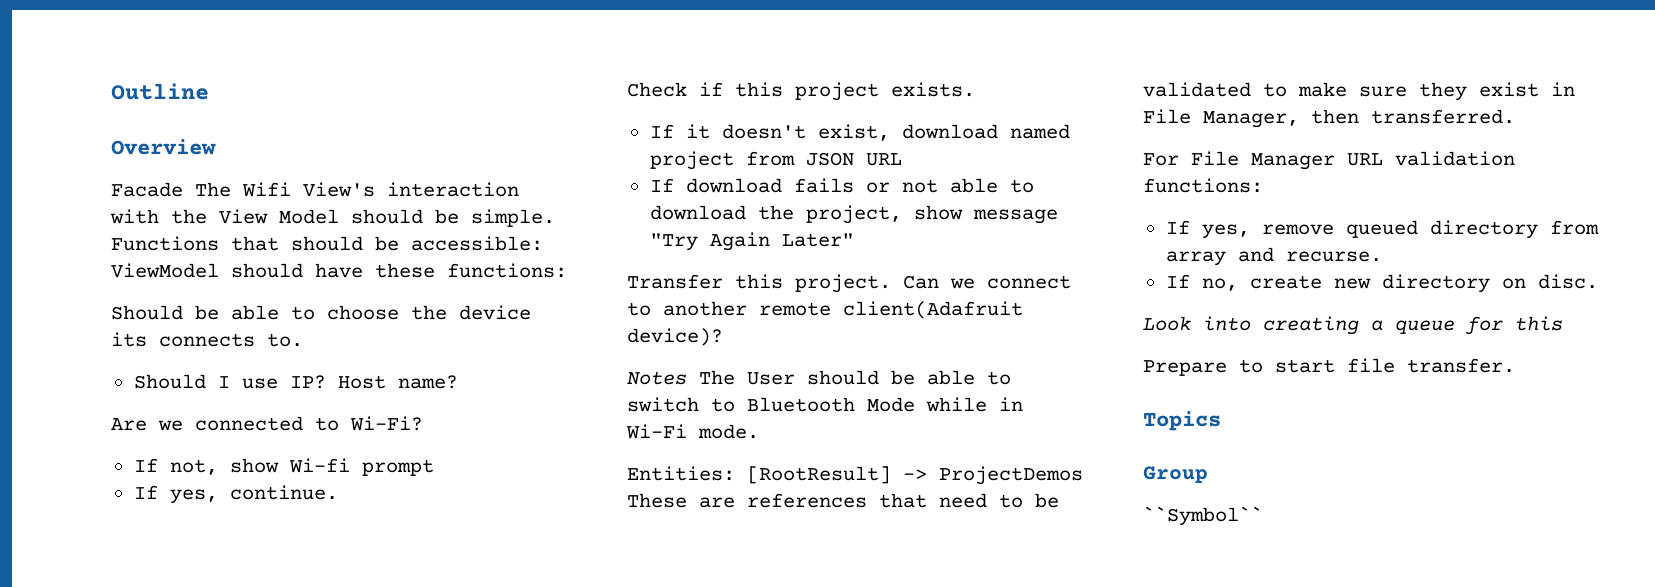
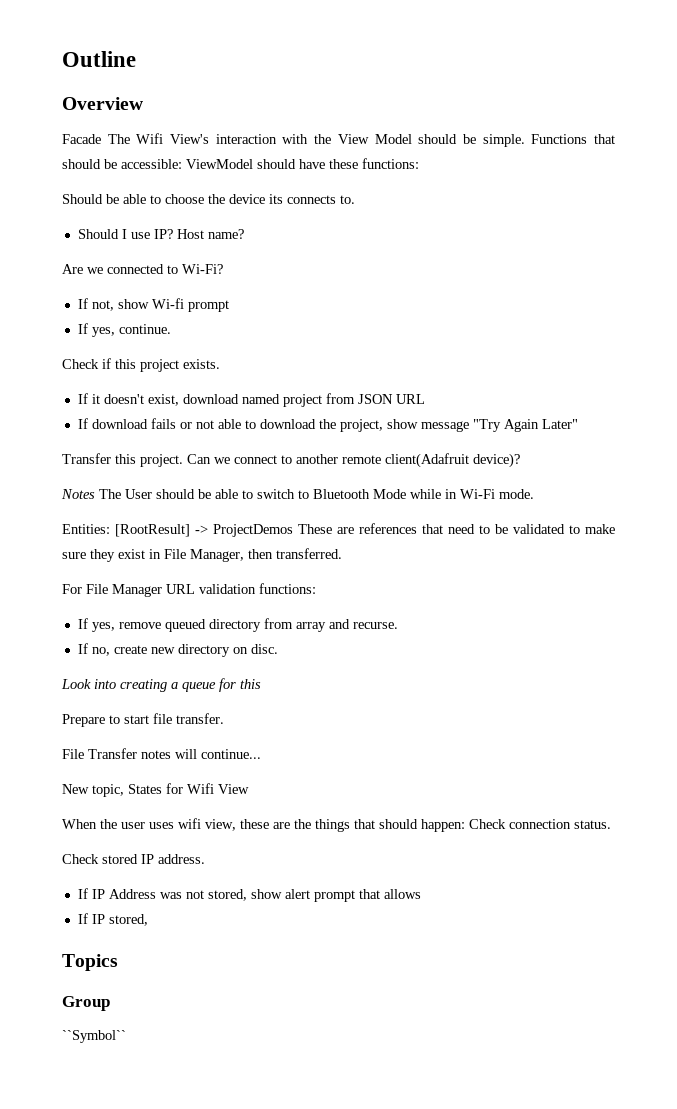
(1515, 365) none -> [62,748,261,759] [62,783,249,797] [62,818,611,832] [62,854,205,864] [77,888,421,902] [77,913,148,926] // File Transfer notes will continue... // New topic, States for Wifi View // When the user uses wifi view, these are the things that should happen: Check connection status. // Check stored IP address. // If IP Address was not stored, show alert prompt that allows // If IP stored,

